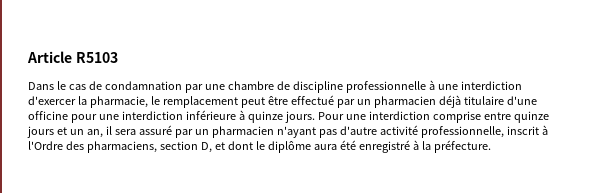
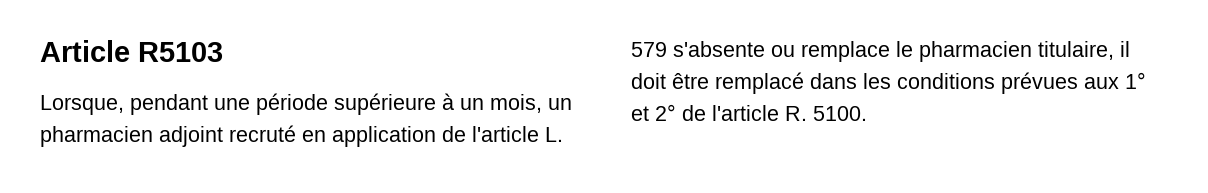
[28,80,522,93] [28,95,537,108] [28,110,549,123] [27,125,548,138] [28,140,491,153] Dans le cas de condamnation par une chambre de discipline professionnelle à une interdiction d'exercer la pharmacie, le remplacement peut être effectué par un pharmacien déjà titulaire d'une officine pour une interdiction inférieure à quinze jours. Pour une interdiction comprise entre quinze jours et un an, il sera assuré par un pharmacien n'ayant pas d'autre activité professionnelle, inscrit à l'Ordre des pharmaciens, section D, et dont le diplôme aura été enregistré à la préfecture. -> [40,93,572,115] [40,125,563,147] [631,41,1130,62] [631,72,1146,94] [631,104,867,121] Lorsque, pendant une période supérieure à un mois, un pharmacien adjoint recruté en application de l'article L. 579 s'absente ou remplace le pharmacien titulaire, il doit être remplacé dans les conditions prévues aux 1° et 2° de l'article R. 5100.

